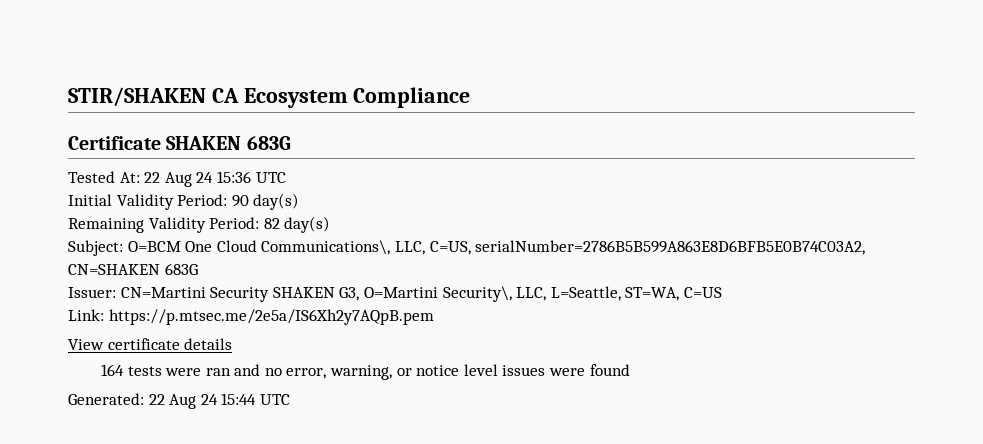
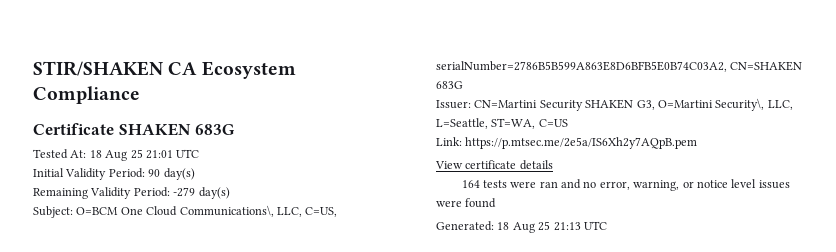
[144,171,251,187] 22 Aug 24 15:36 -> [89,149,173,161] 18 Aug 25 21:01
[263,218,280,229] 82 -> [173,187,196,197] -279
[148,393,257,409] 22 Aug 24 15:44 -> [497,221,581,233] 18 Aug 25 21:13

